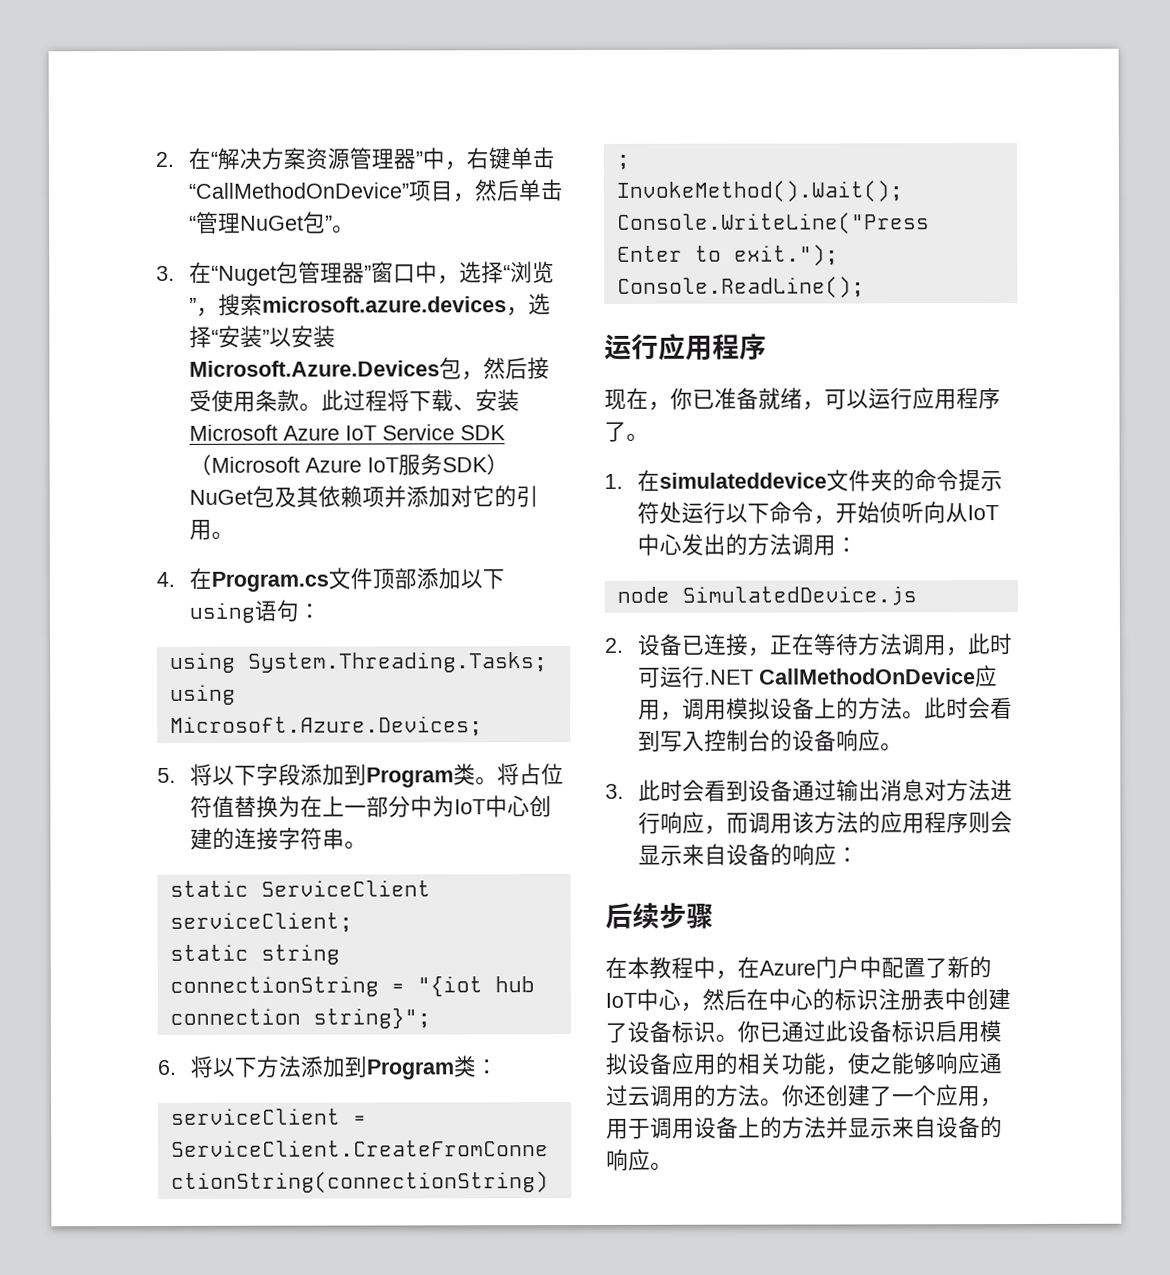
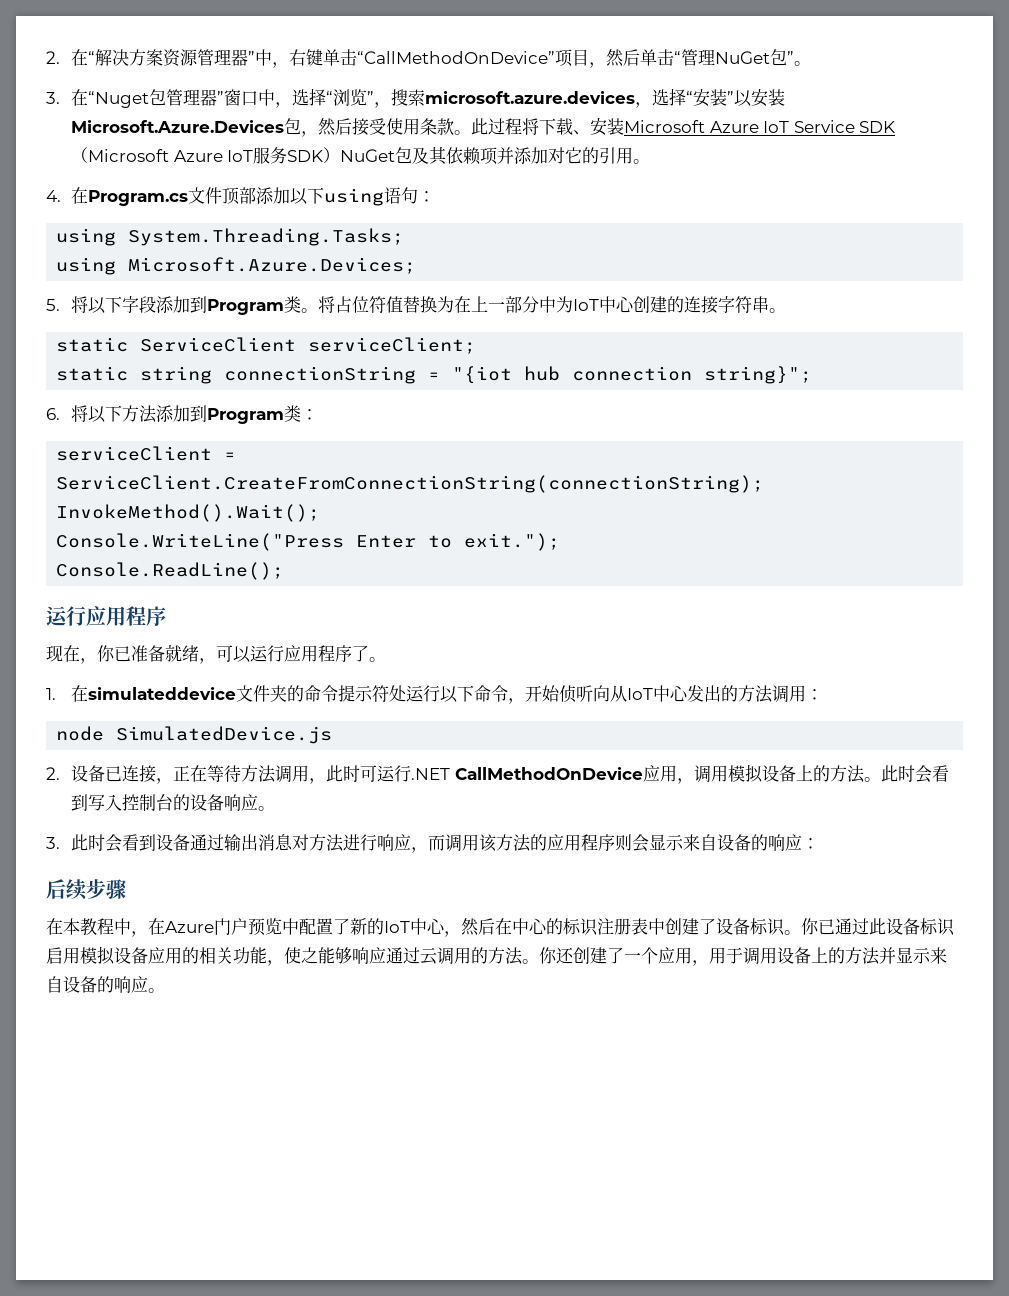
(860, 967) none -> [248,918,282,936] 预览

